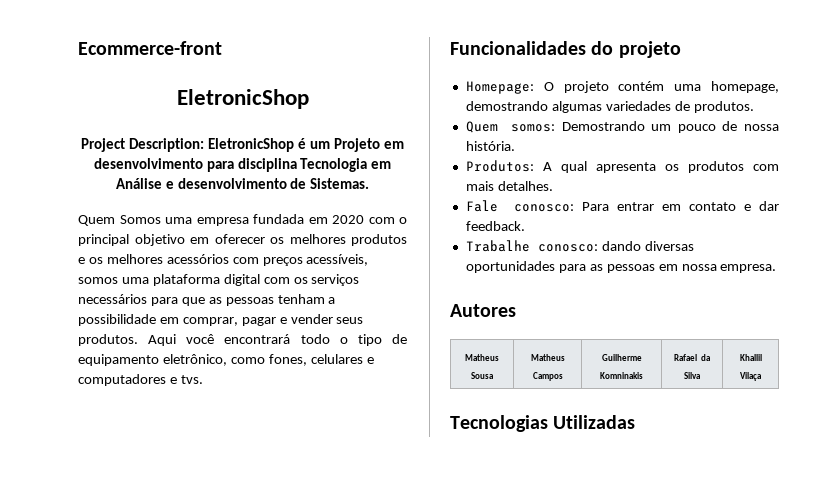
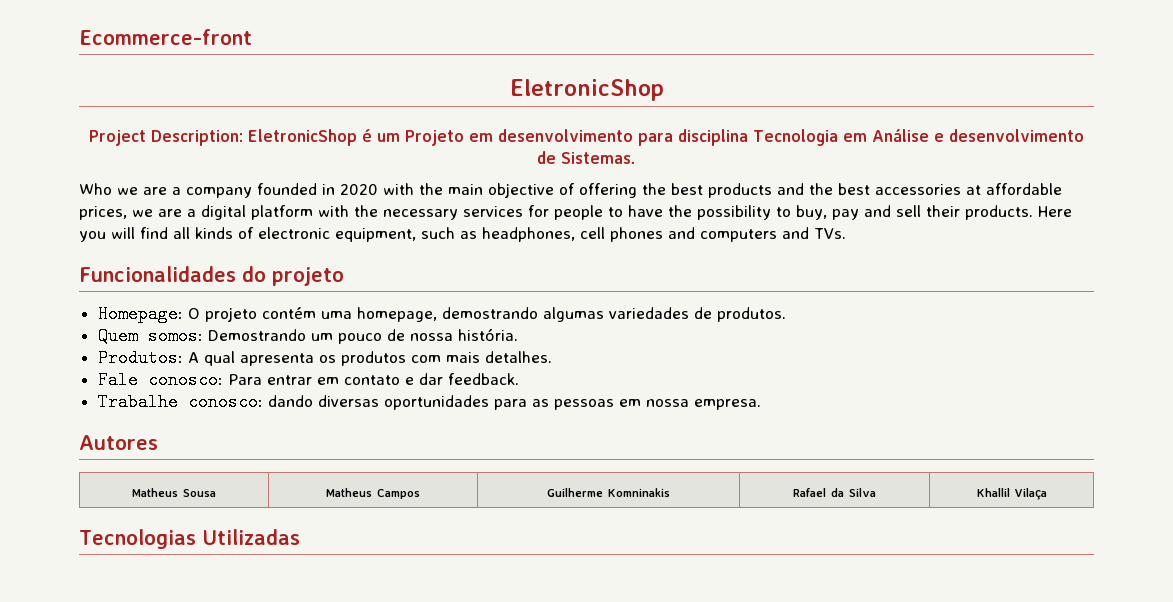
[78,214,407,226] [78,234,407,246] [78,254,369,266] [78,274,360,286] [78,294,336,306] [78,314,364,326] [78,334,408,346] [78,354,374,366] [78,374,203,386] Quem Somos uma empresa fundada em 2020 com o principal objetivo em oferecer os melhores produtos e os melhores acessórios com preços acessíveis, somos uma plataforma digital com os serviços necessários para que as pessoas tenham a possibilidade em comprar, pagar e vender seus produtos. Aqui você encontrará todo o tipo de equipamento eletrônico, como fones, celulares e computadores e tvs. -> [79,183,1062,198] [79,205,1072,220] [79,227,846,242] Who we are a company founded in 2020 with the main objective of offering the best products and the best accessories at affordable prices, we are a digital platform with the necessary services for people to have the possibility to buy, pay and sell their products. Here you will find all kinds of electronic equipment, such as headphones, cell phones and computers and TVs.

